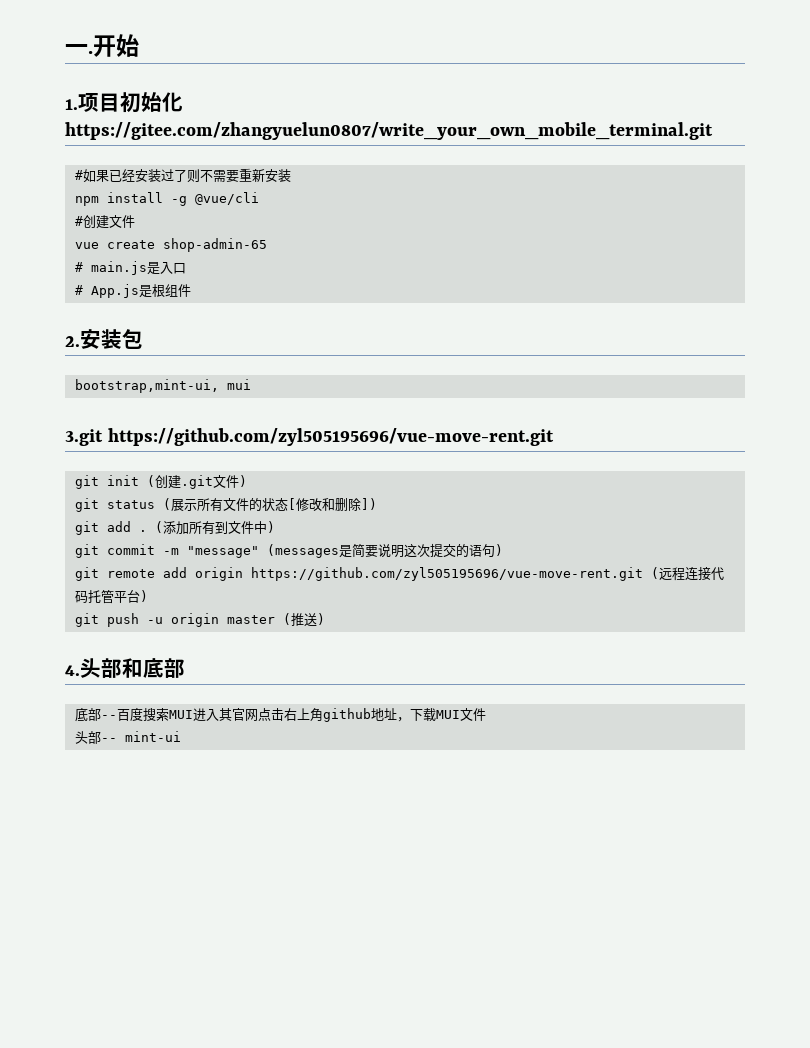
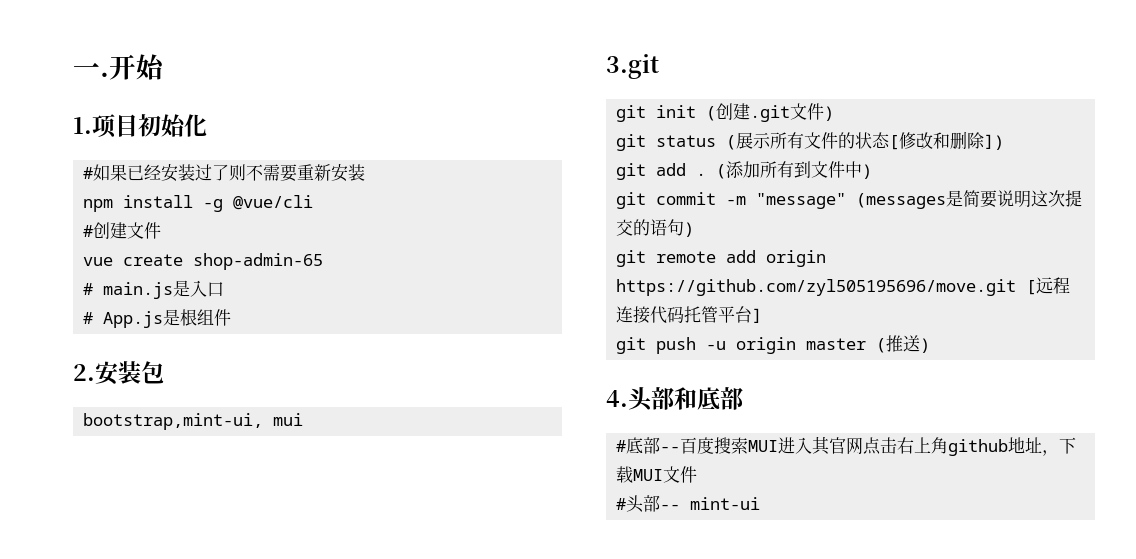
[65,122,713,140] https://gitee.com/zhangyuelun0807/write_your_own_mobile_terminal.git -> (207, 125) none
[107,428,554,446] https://github.com/zyl505195696/vue-move-rent.git -> (659, 66) none
[250,567,659,581] https://github.com/zyl505195696/vue-move-rent.git ( -> [616,279,1037,296] https://github.com/zyl505195696/move.git [
[139,590,148,602] ) -> [752,308,763,323] ]
(185, 668) none -> [616,440,627,452] #
(486, 714) none -> [616,498,627,510] #

